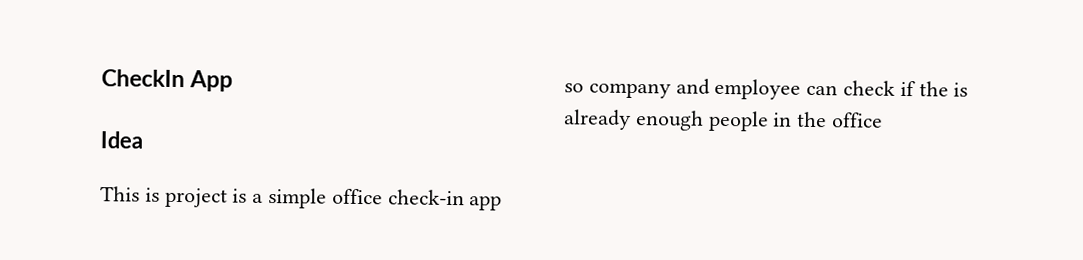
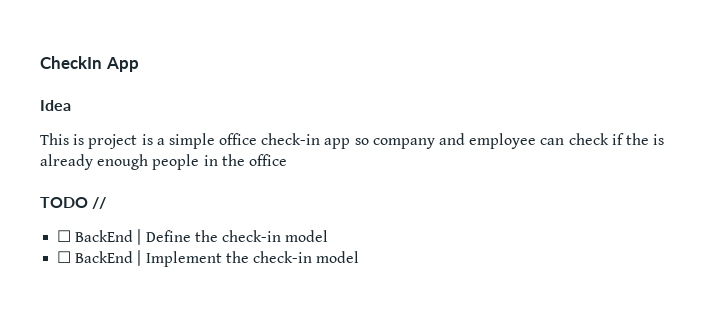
(884, 120) none -> [40,197,107,209] [57,229,329,245] [57,250,360,267] // TODO // // ☐ BackEnd | Define the check-in model // ☐ BackEnd | Implement the check-in model

